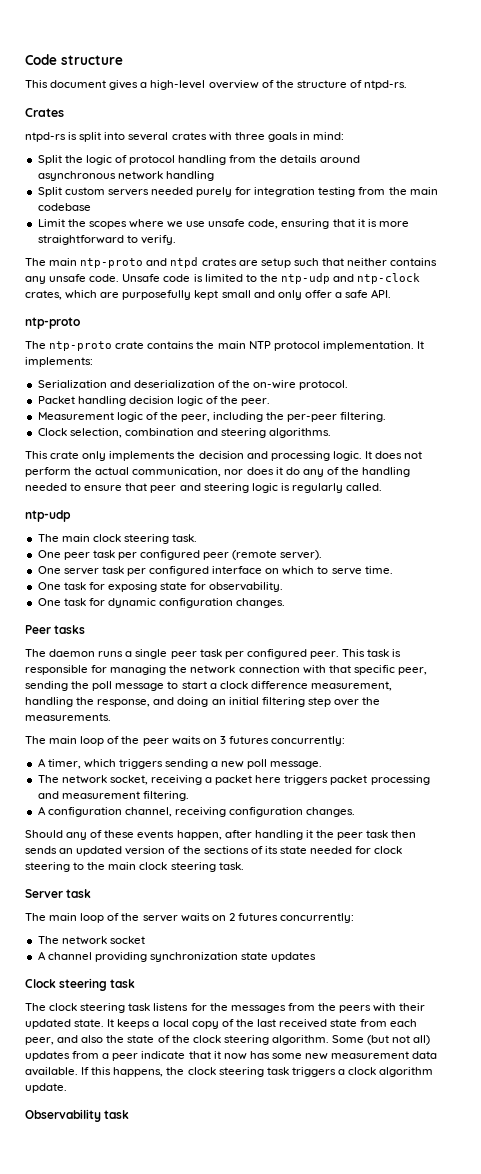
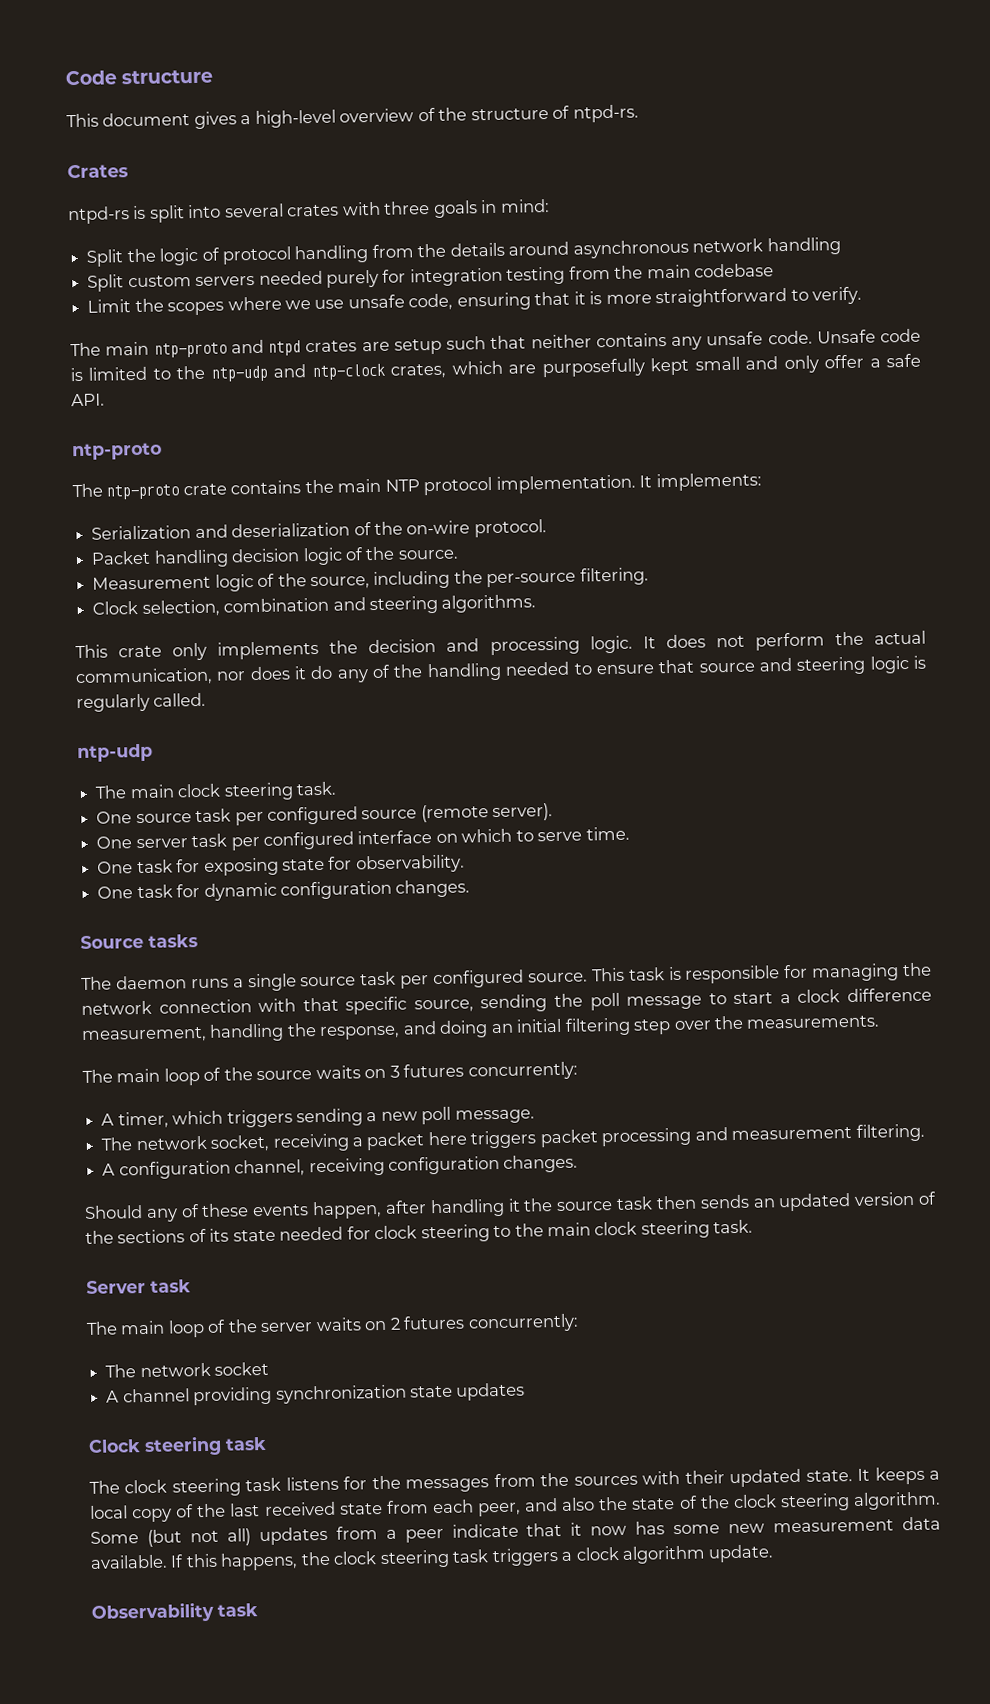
[241,398,271,406] peer. -> [397,549,459,560] source.
[181,414,211,422] peer, -> [309,576,370,590] source,
[287,414,338,422] per-peer -> [486,572,577,588] per-source
[150,485,177,493] peer -> [698,662,755,673] source
[63,550,230,560] peer task per configured peer -> [135,806,418,826] source task per configured source
[25,625,51,634] Peer -> [80,934,144,950] Source
[170,649,339,659] peer task per configured peer. -> [300,969,588,989] source task per configured source.
[397,667,427,675] peer, -> [413,999,474,1013] source,
[142,738,169,746] peer -> [256,1070,313,1081] source
[337,832,364,840] peer -> [556,1201,614,1212] source
[339,1005,372,1013] peers -> [573,1475,638,1486] sources

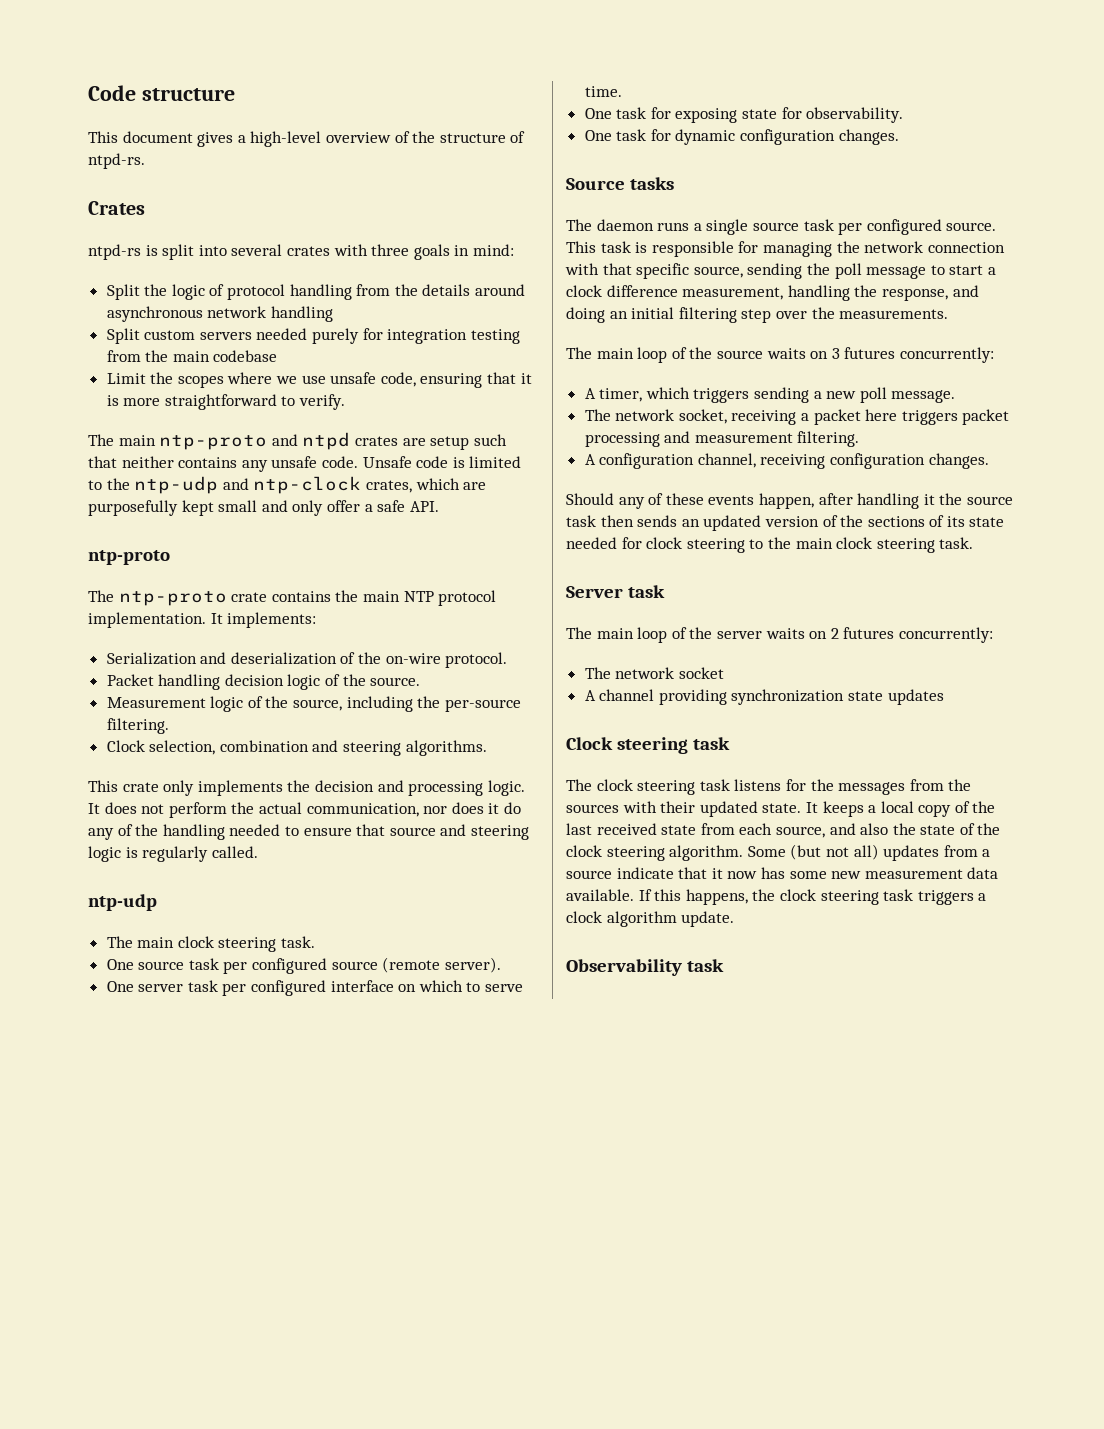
[478,1502,521,1517] peer, -> [775,826,825,838] source,
[404,1528,444,1543] peer -> [566,870,612,879] source

